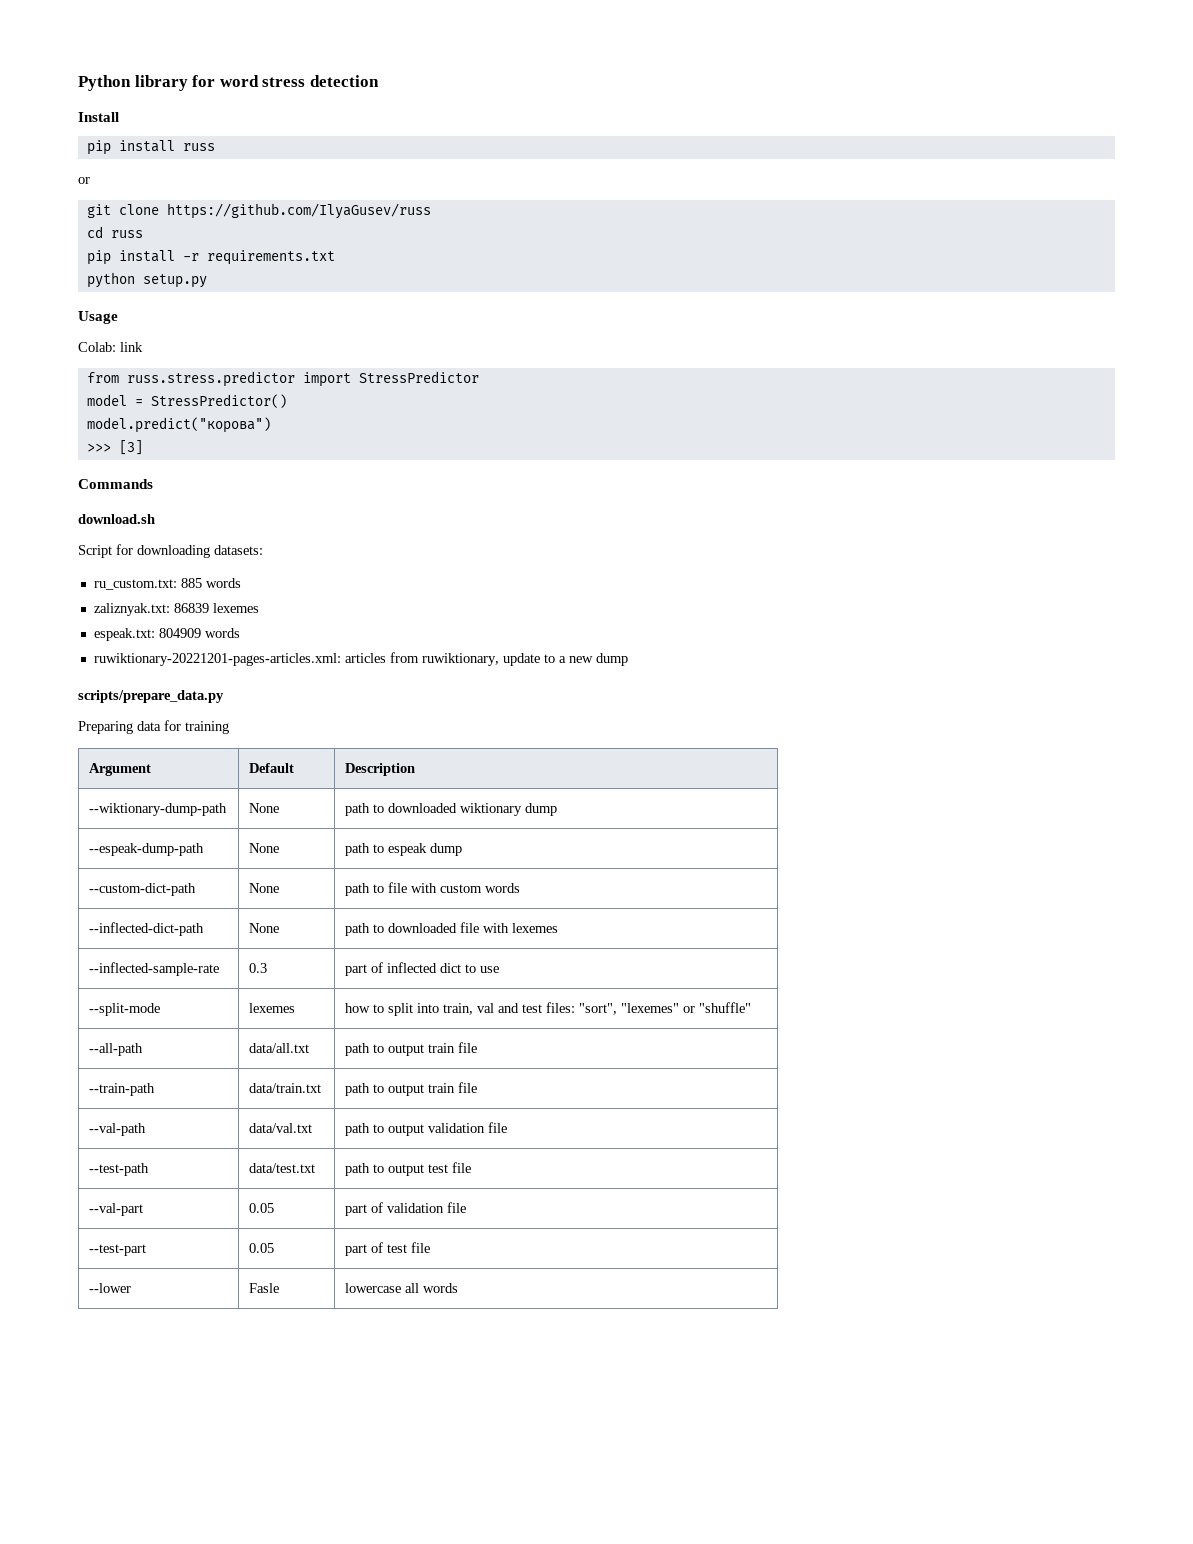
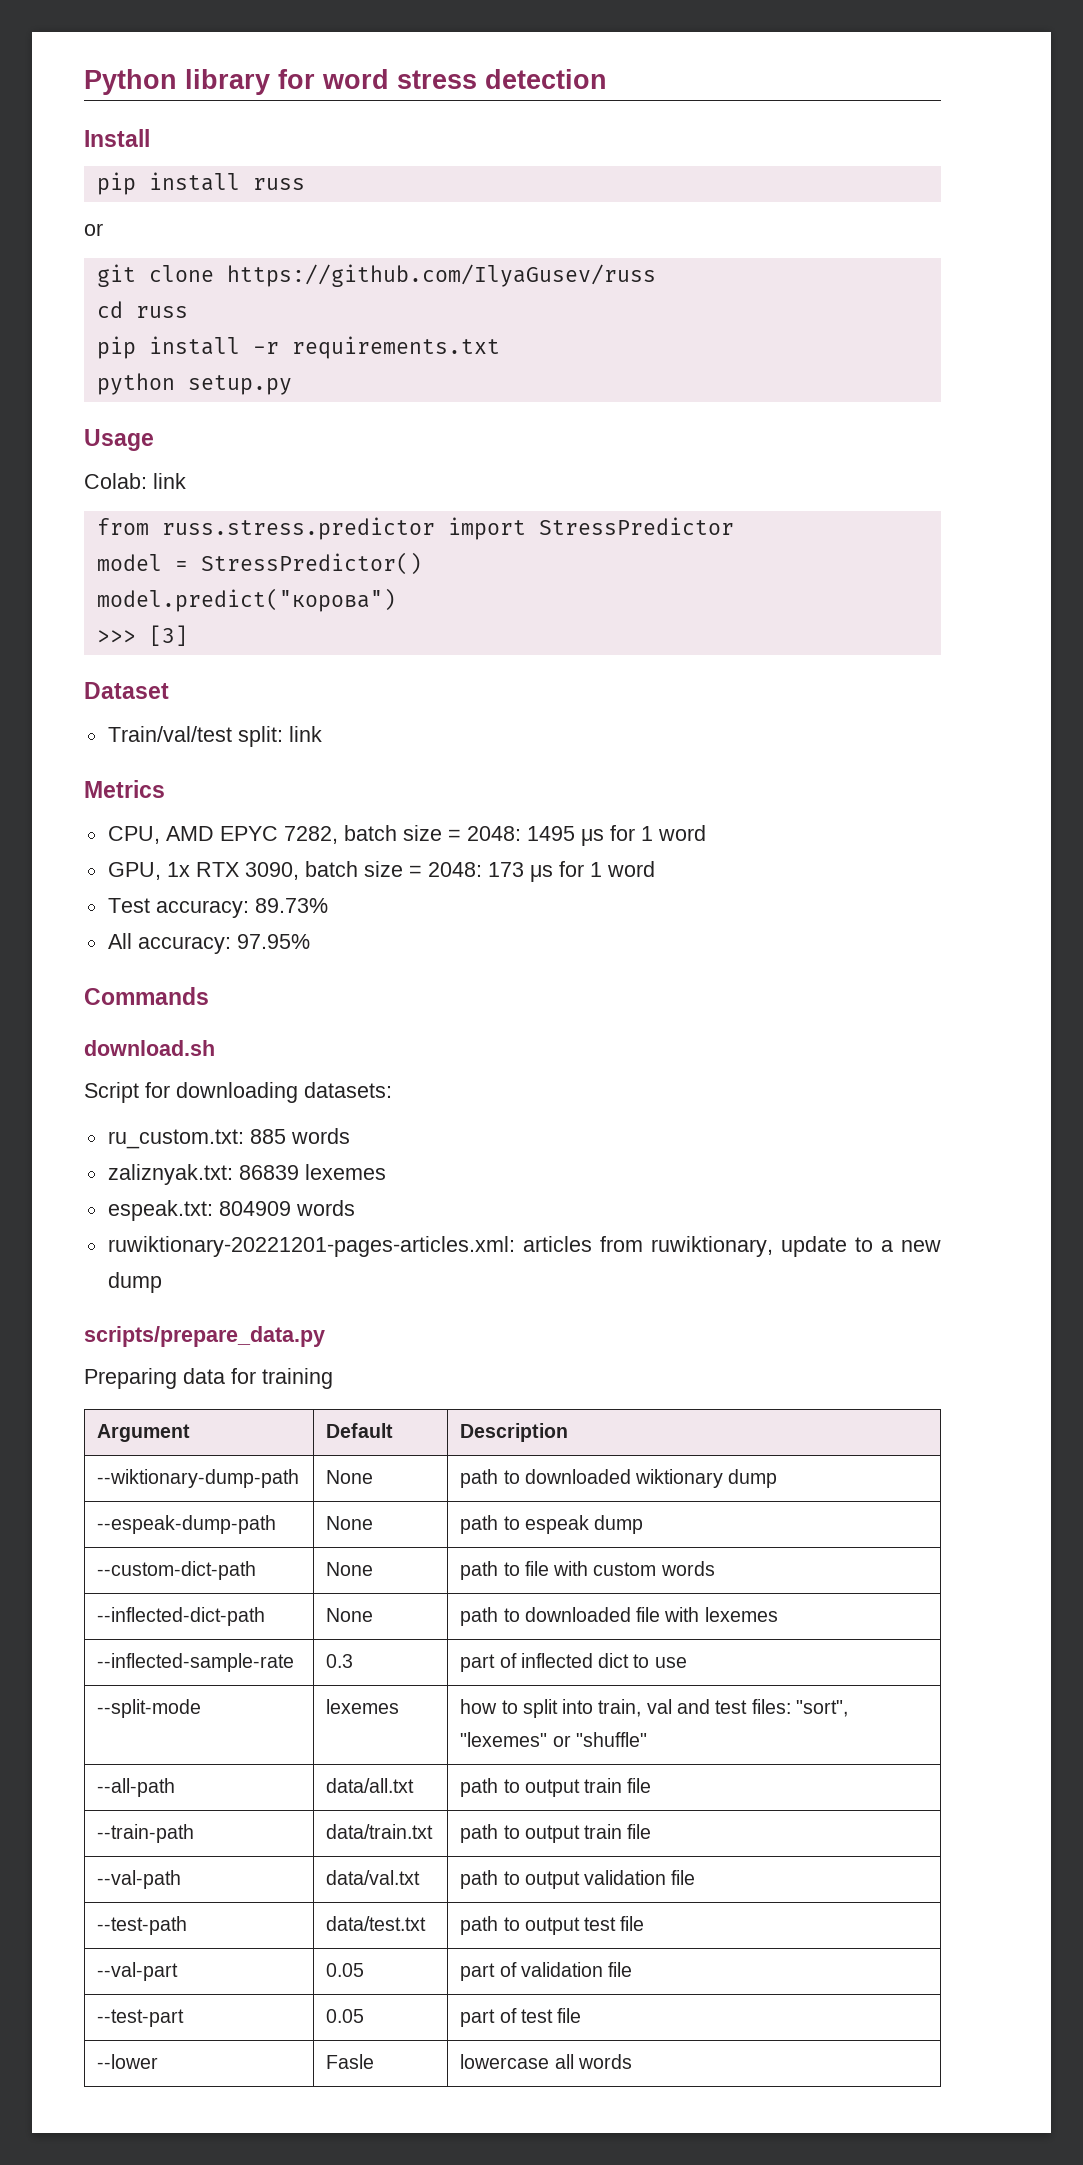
(143, 447) none -> [84,682,169,699] [107,726,322,747] [84,780,165,798] [107,825,706,846] [107,861,655,882] [107,898,328,918] [107,933,310,954] // Dataset // Train/val/test split: link // Metrics // CPU, AMD EPYC 7282, batch size = 2048: 1495 μs for 1 word // GPU, 1x RTX 3090, batch size = 2048: 173 μs for 1 word // Test accuracy: 89.73% // All accuracy: 97.95%

